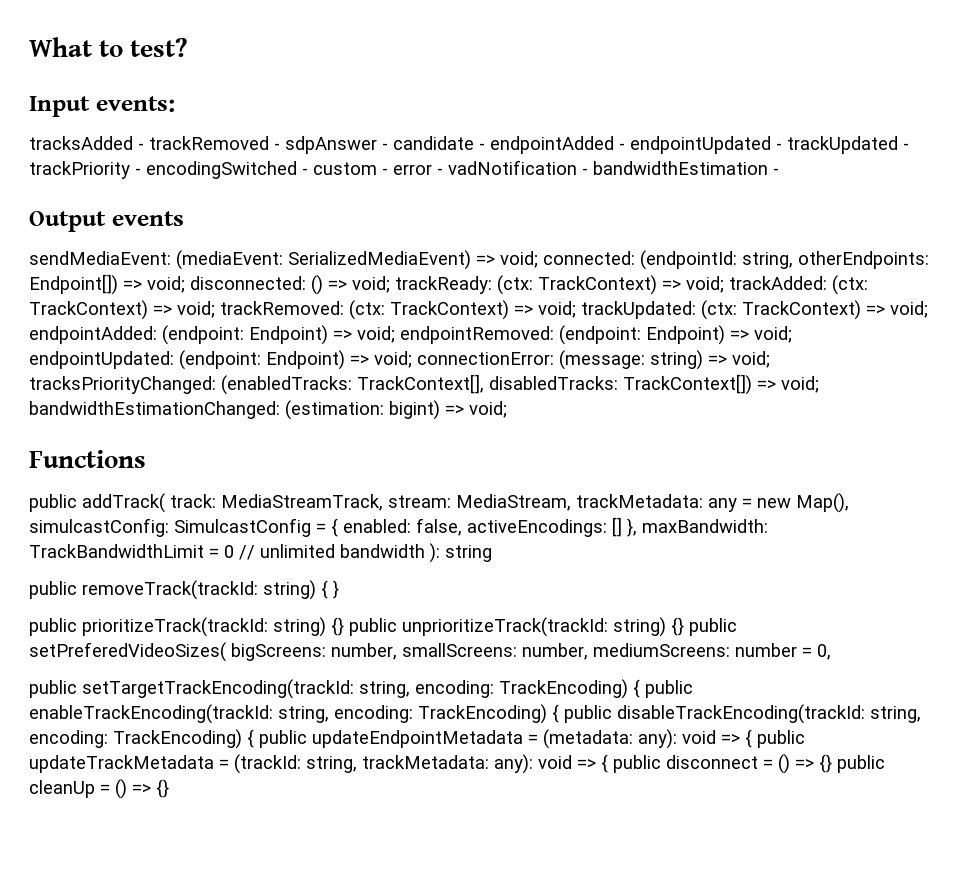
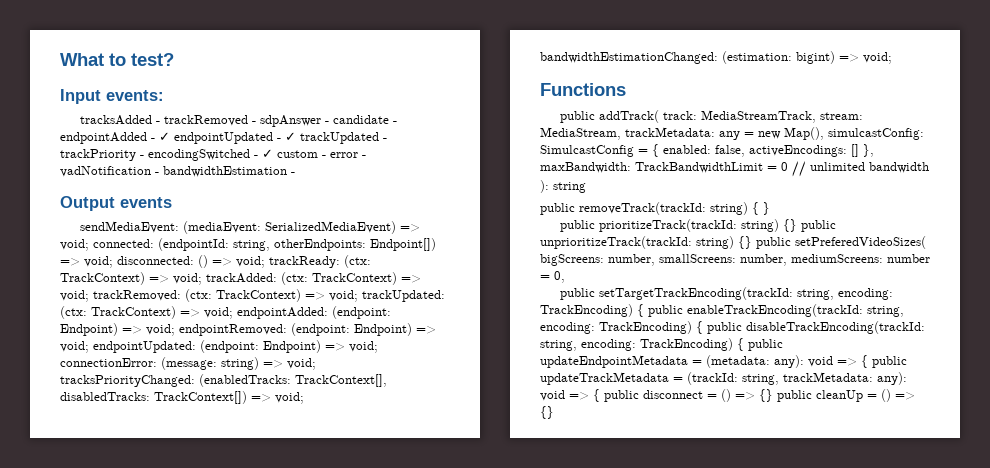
(625, 146) none -> [159,132,170,141] ✓
(782, 146) none -> [285,132,296,141] ✓
(308, 171) none -> [262,149,273,158] ✓

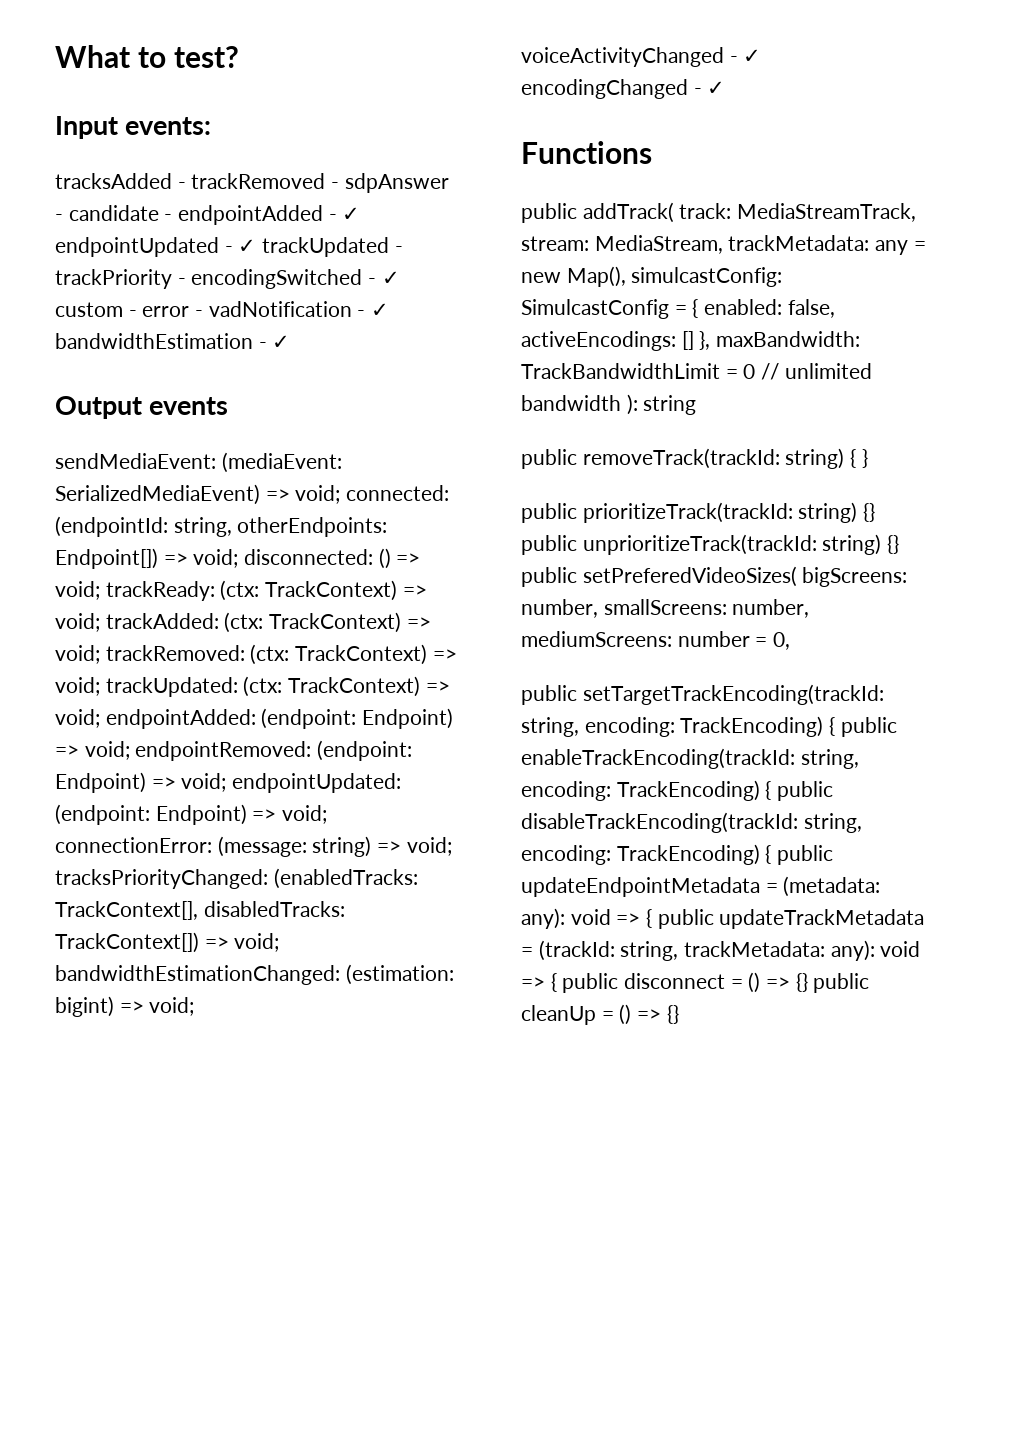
(159, 173) none -> [371,303,390,317] ✓
(295, 173) none -> [272,335,291,349] ✓
(892, 58) none -> [521,47,762,67] [521,79,726,99] // voiceActivityChanged - ✓ encodingChanged - ✓

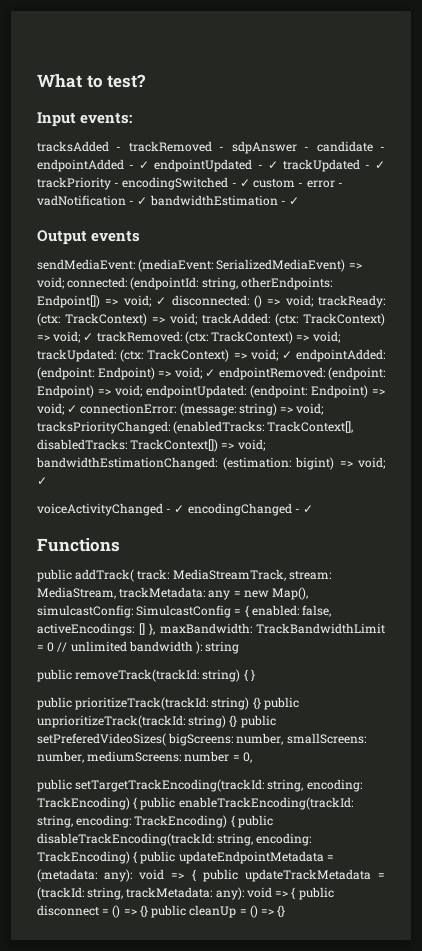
(403, 249) none -> [375,161,385,169] ✓
(239, 558) none -> [156,297,167,305] ✓
(100, 654) none -> [83,333,94,341] ✓
(100, 718) none -> [281,351,292,359] ✓
(130, 750) none -> [205,369,215,377] ✓
(328, 814) none -> [67,405,78,413] ✓
(195, 1006) none -> [37,477,47,485] ✓

